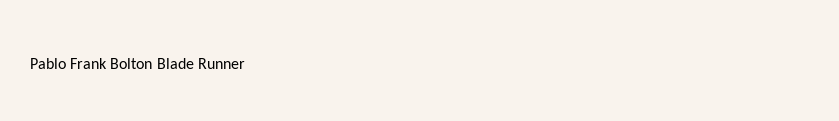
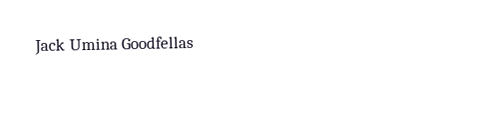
[30,58,245,69] Pablo Frank Bolton Blade Runner -> [34,35,195,56] Jack Umina Goodfellas

